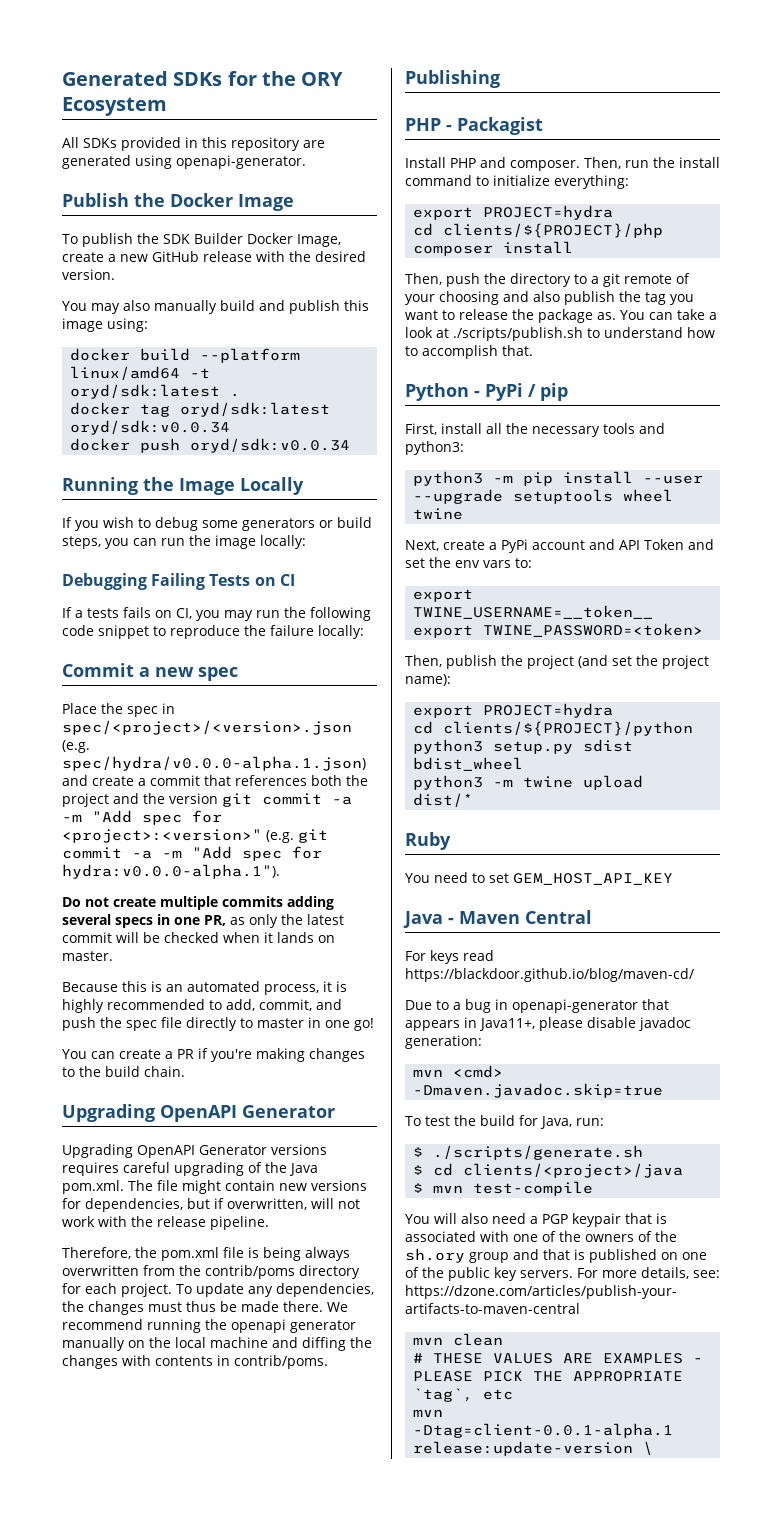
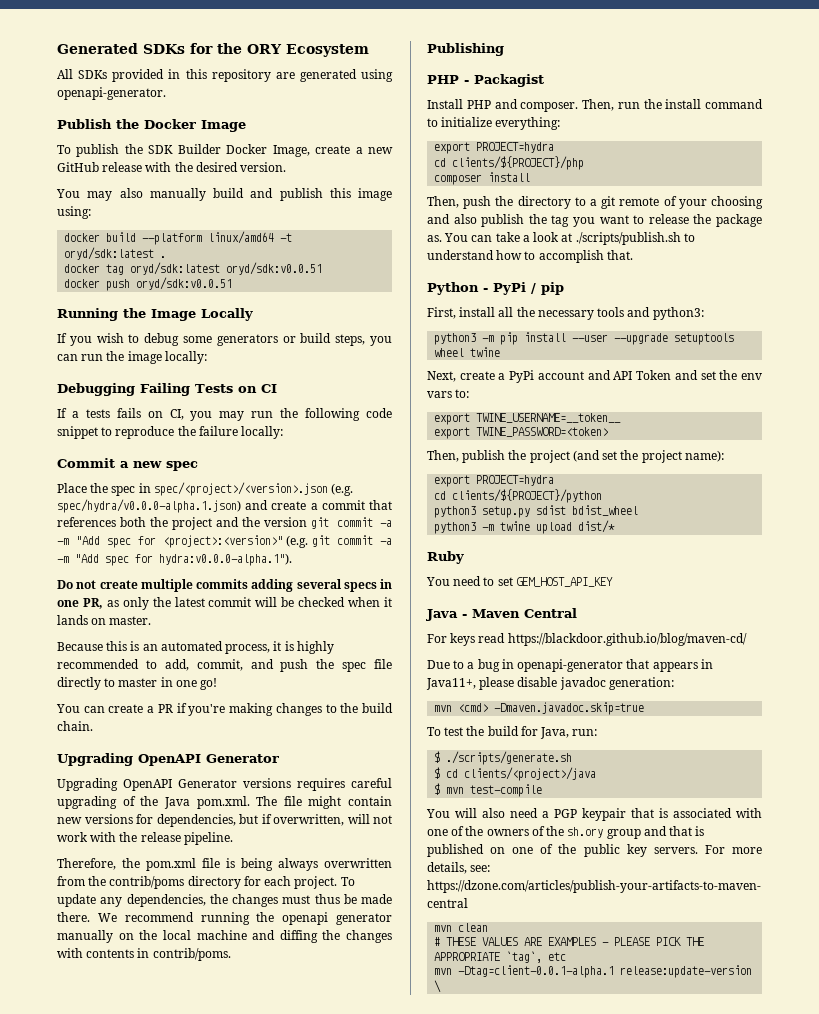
[70,420,231,435] oryd/sdk:v0.0.34 -> [226,262,323,275] oryd/sdk:v0.0.51
[190,438,351,453] oryd/sdk:v0.0.34 -> [136,277,233,290] oryd/sdk:v0.0.51

